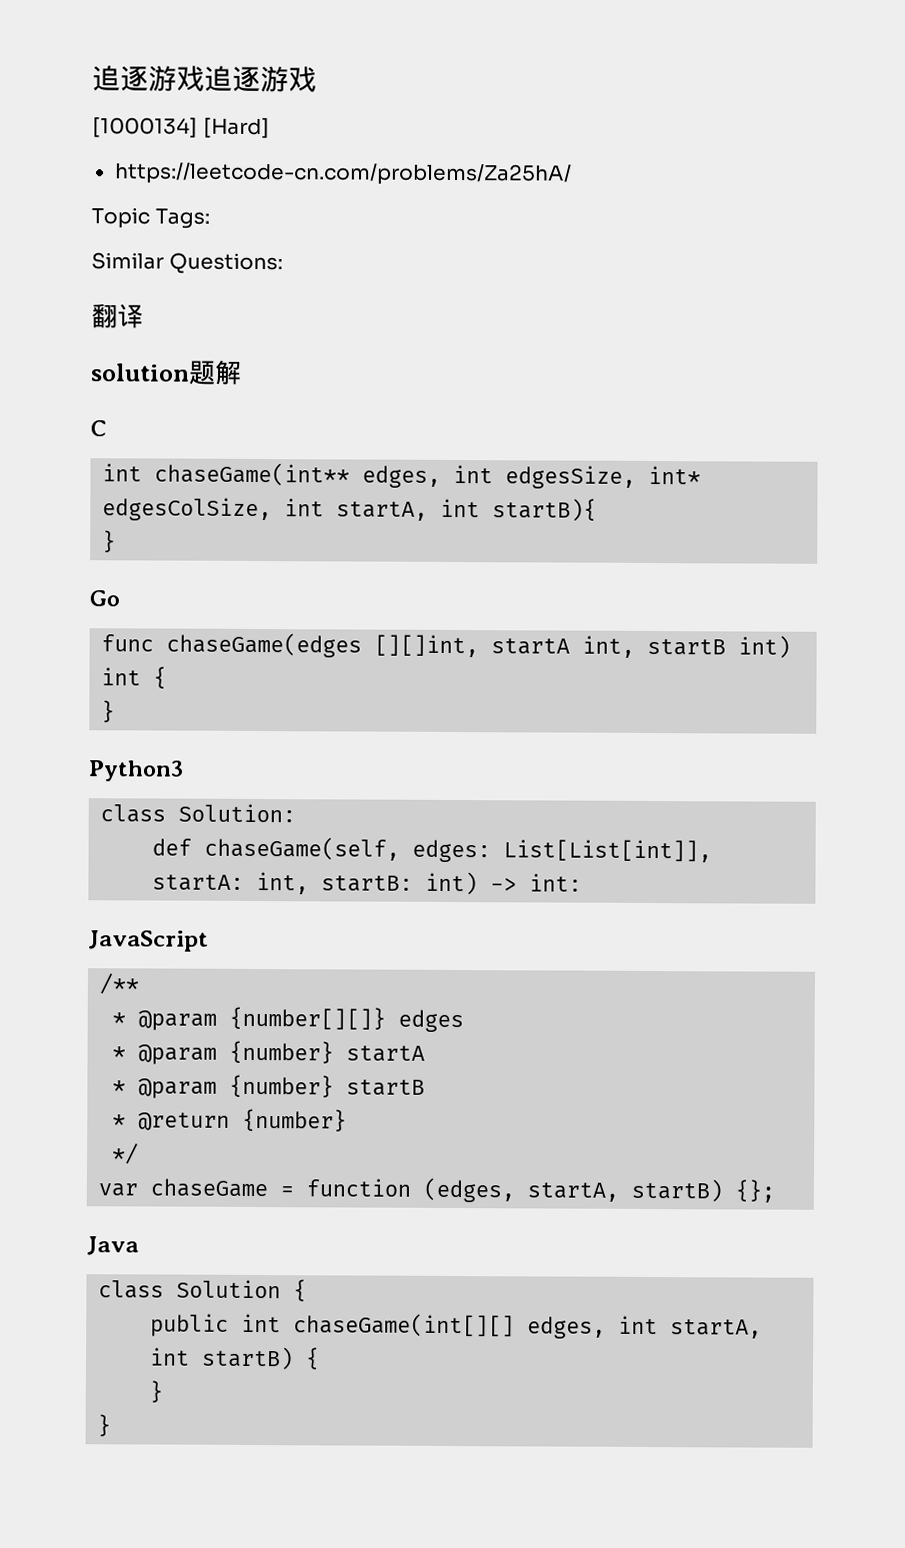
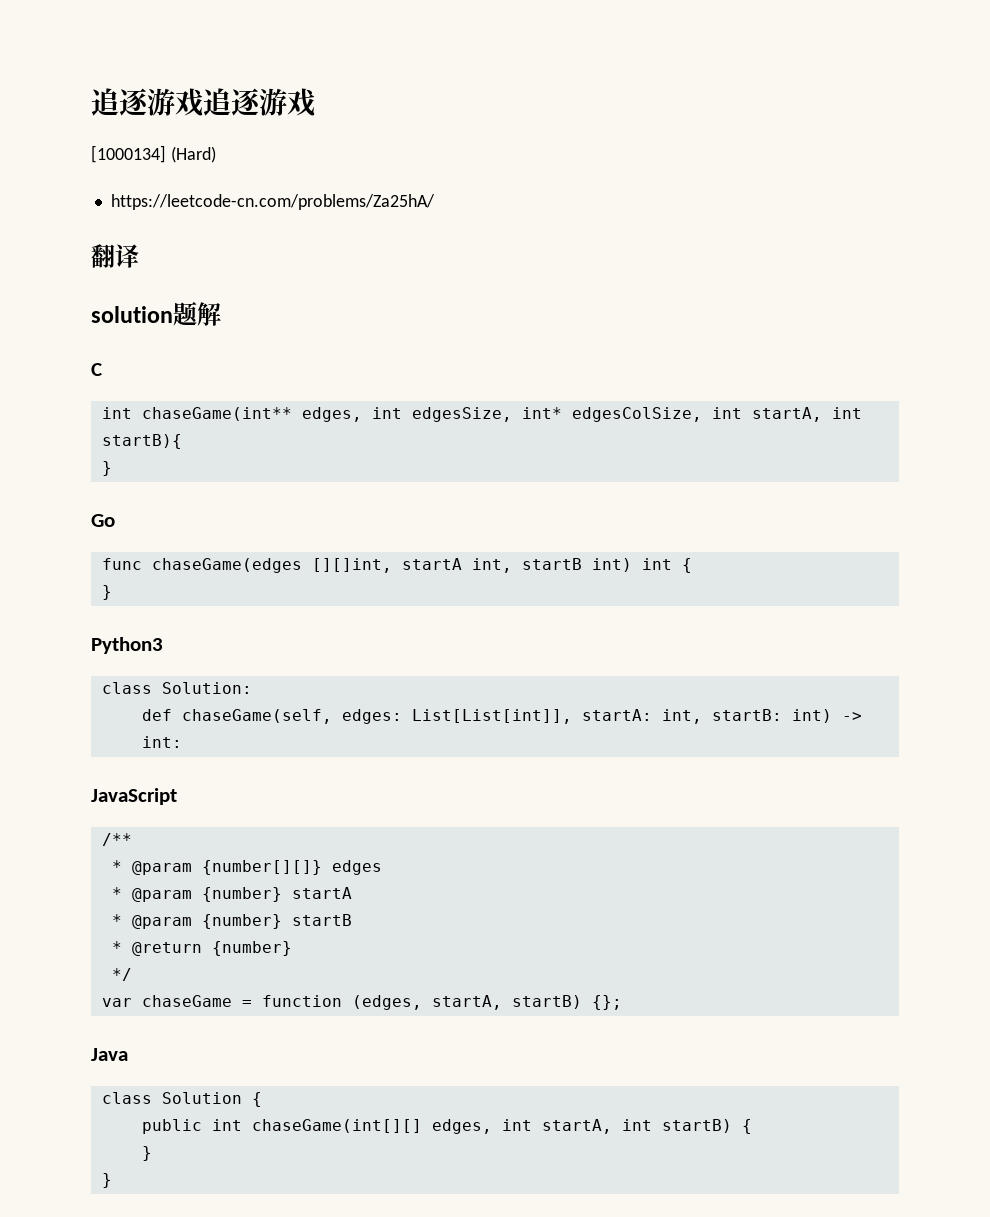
[202,117,270,139] [Hard] -> [170,146,216,163] (Hard)
[91,207,210,229] [91,252,283,275] // Topic Tags: // Similar Questions: -> (435, 202) none

